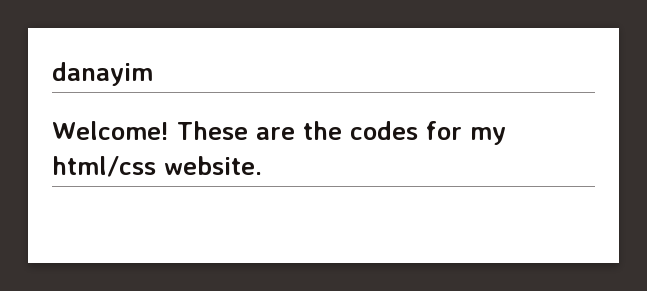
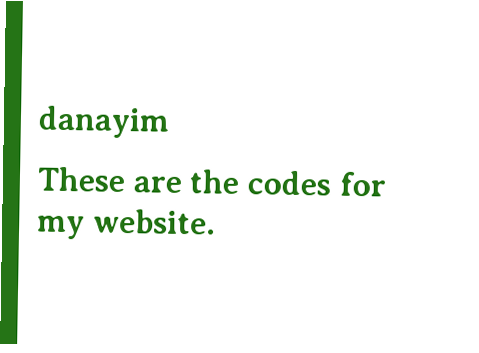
[52,121,169,140] Welcome! -> (170, 122) none
[52,156,156,177] html/css -> (85, 227) none

